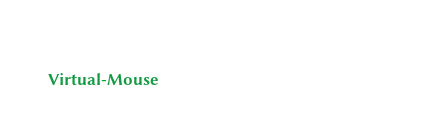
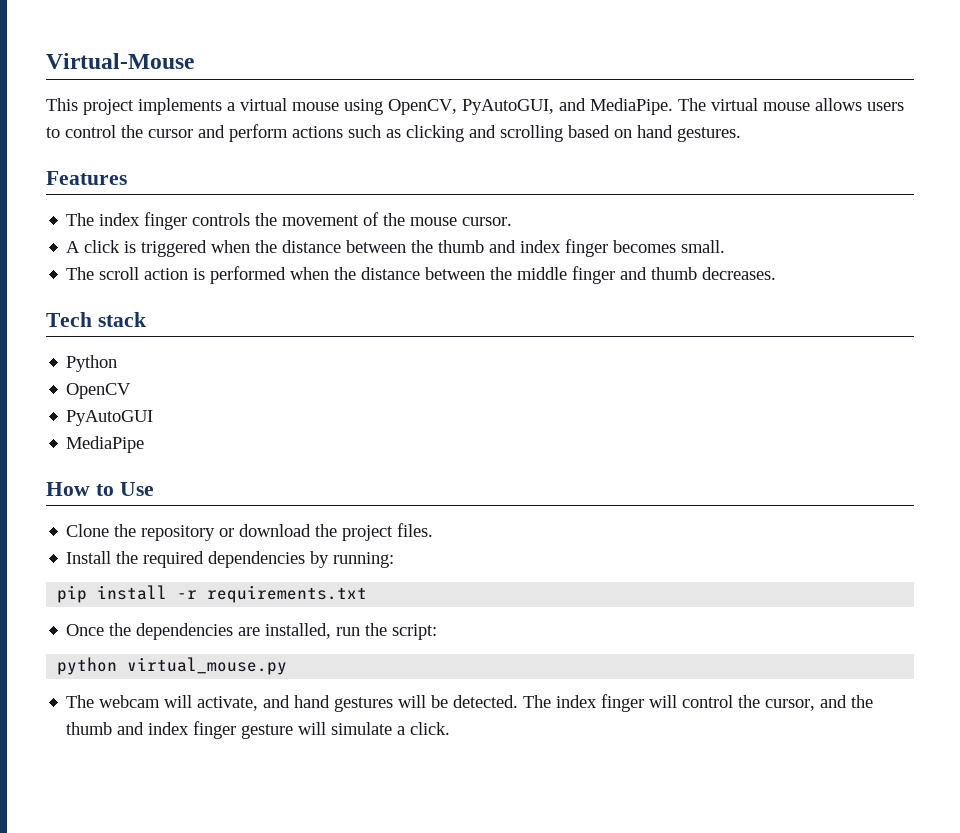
(159, 79) none -> [46,98,904,115] [46,124,741,142] [46,171,127,185] [66,212,513,230] [66,239,726,257] [66,266,777,284] [46,312,146,327] [66,355,118,372] [66,383,132,399] [66,410,154,426] [66,436,145,453] [46,482,154,496] [66,523,434,541] [66,551,395,568] [57,585,368,603] [66,623,438,640] [57,657,288,675] [66,694,874,712] [66,721,451,739] // This project implements a virtual mouse using OpenCV, PyAutoGUI, and MediaPipe. The virtual mouse allows users to control the cursor and perform actions such as clicking and scrolling based on hand gestures. // Features // The index finger controls the movement of the mouse cursor. // A click is triggered when the distance between the thumb and index finger becomes small. // The scroll action is performed when the distance between the middle finger and thumb decreases. // Tech stack // Python // OpenCV // PyAutoGUI // MediaPipe // How to Use // Clone the repository or download the project files. // Install the required dependencies by running: // pip install -r requirements.txt // Once the dependencies are installed, run the script: // python virtual_mouse.py // The webcam will activate, and hand gestures will be detected. The index finger will control the cursor, and the thumb and index finger gesture will simulate a click.

